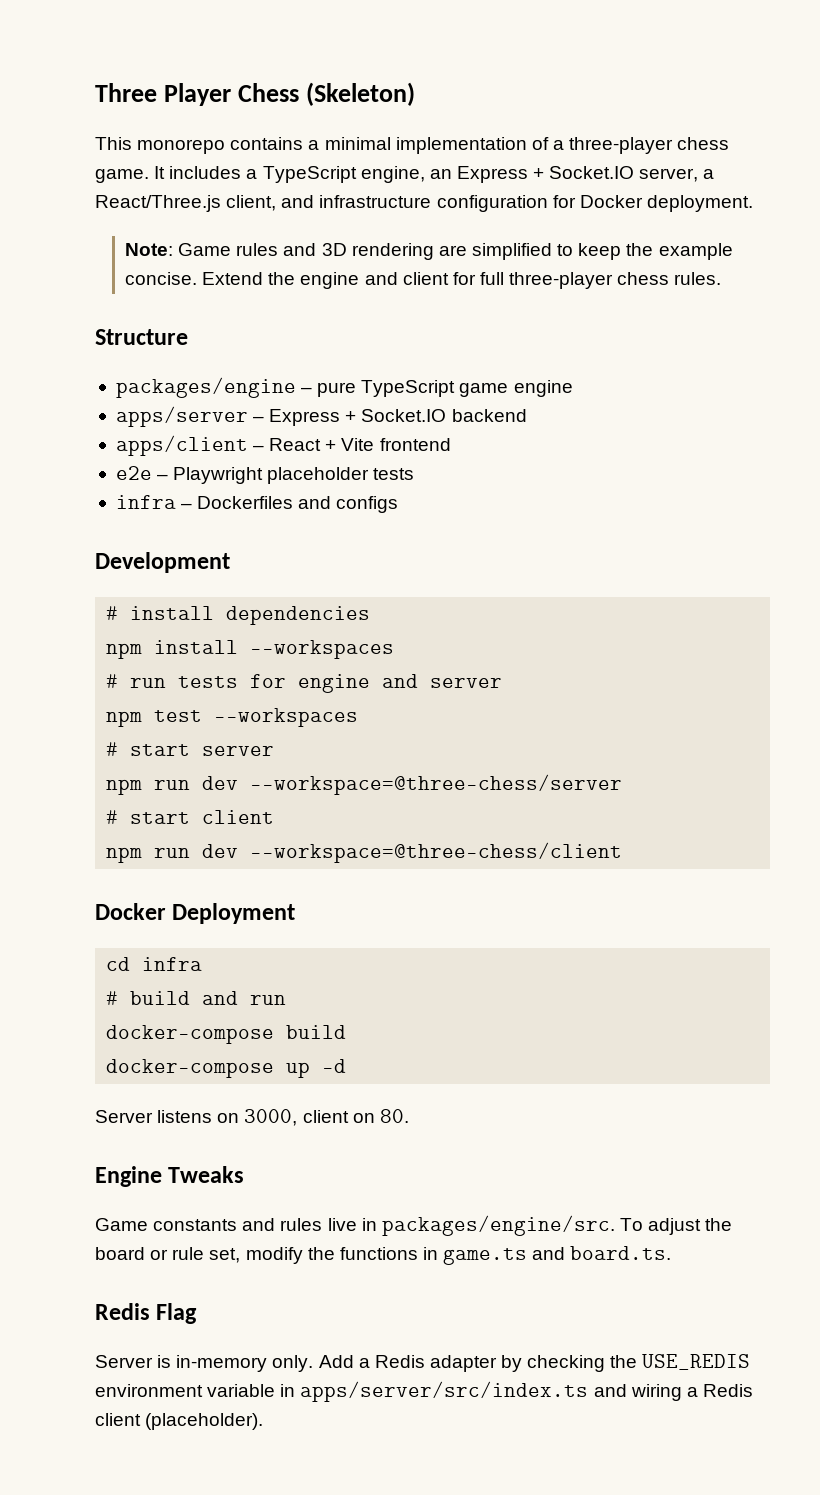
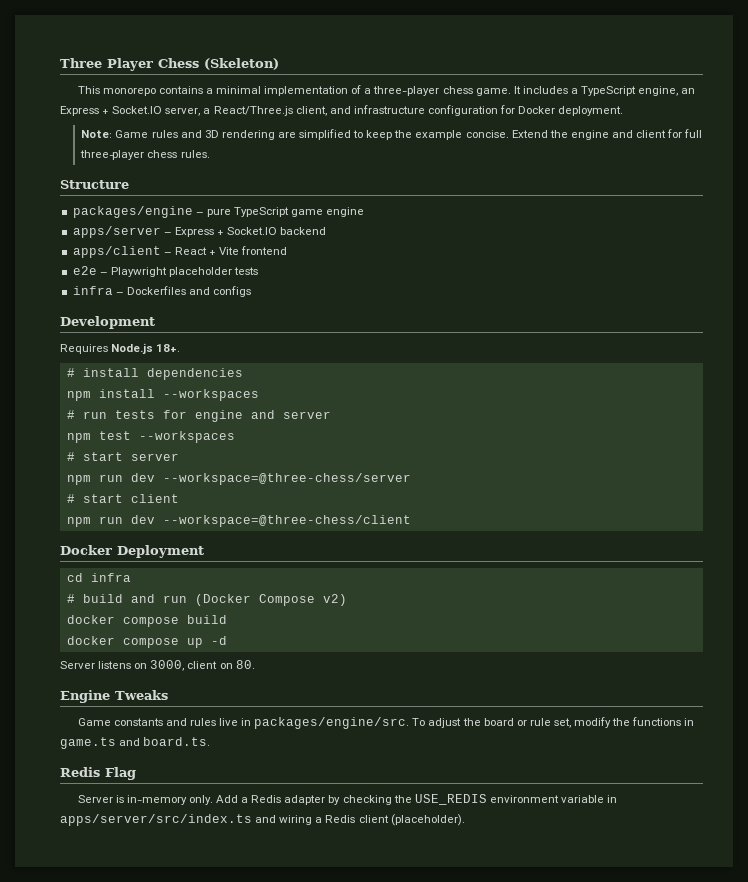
(230, 562) none -> [60,343,181,354] // Requires Node.js 18+.
[106,1025,275,1044] // docker-compose -> [194,594,347,606] [66,615,179,627] (Docker Compose v2) // docker compose
[106,1059,275,1078] docker-compose -> [66,636,179,648] docker compose

